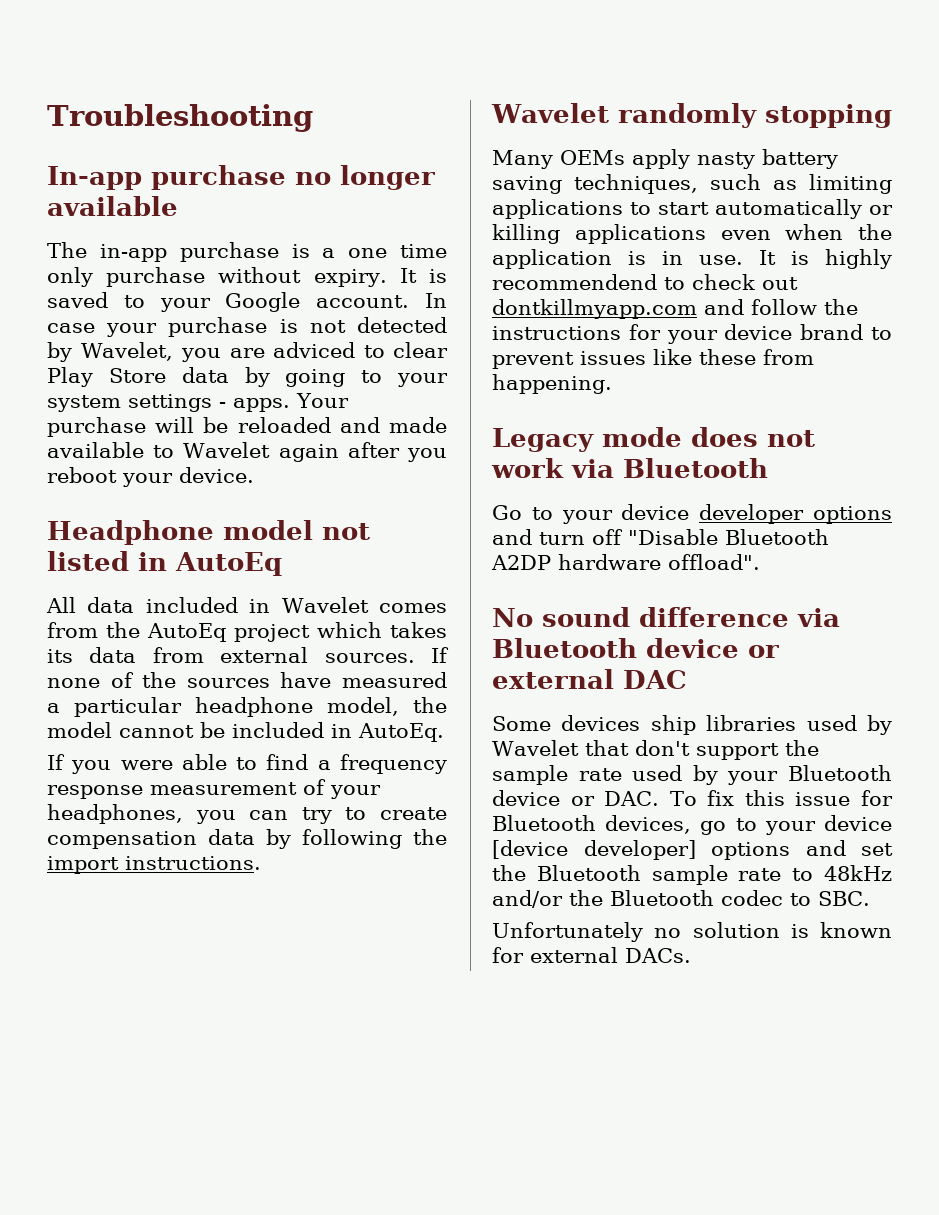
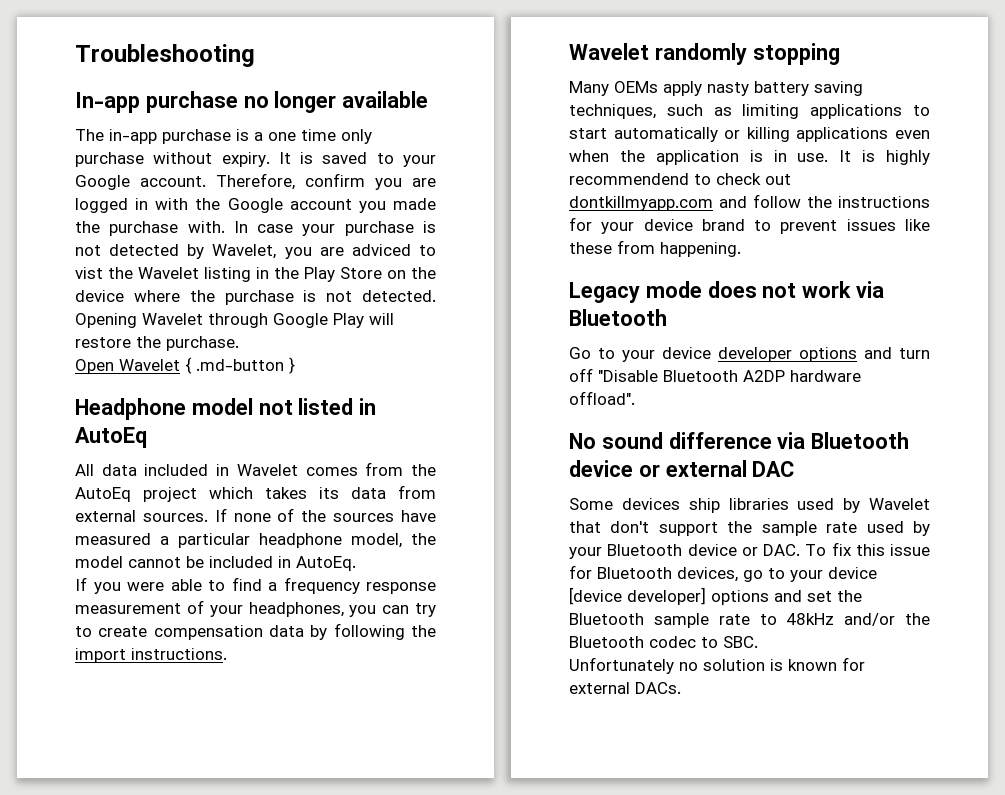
(410, 301) none -> [216,173,436,190] [75,198,436,213] [75,221,225,236] Therefore, confirm you are logged in with the Google account you made the purchase with.
[393,342,448,358] [47,367,448,387] [47,393,349,412] [47,417,447,437] [47,442,447,462] [47,467,254,487] clear Play Store data by going to your system settings - apps. Your purchase will be reloaded and made available to Wavelet again after you reboot your device. -> [75,267,436,282] [75,290,436,305] [75,313,394,328] [75,336,239,351] [75,357,295,374] vist the Wavelet listing in the Play Store on the device where the purchase is not detected. Opening Wavelet through Google Play will restore the purchase. // Open Wavelet { .md-button }

